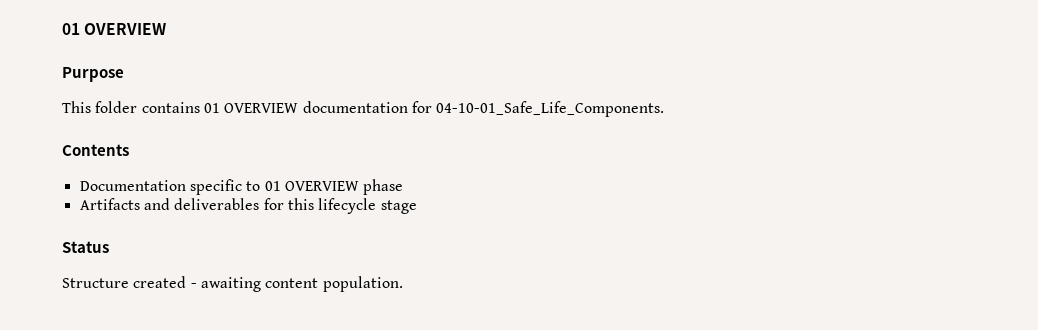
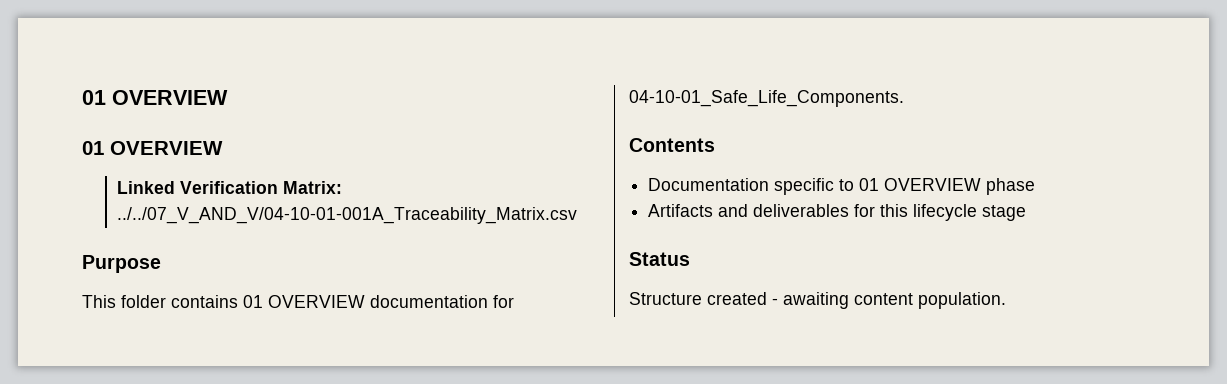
[62,23,167,35] 01 OVERVIEW -> [82,90,228,105] [82,141,223,155] [116,181,342,194] [116,207,577,224] 01 OVERVIEW // 01 OVERVIEW // Linked Verification Matrix: ../../07_V_AND_V/04-10-01-001A_Traceability_Matrix.csv

